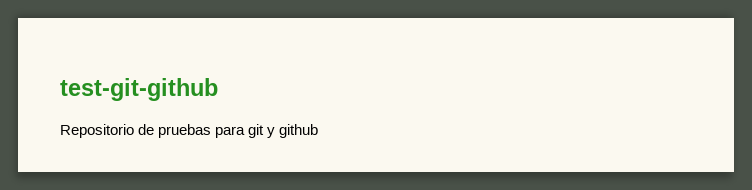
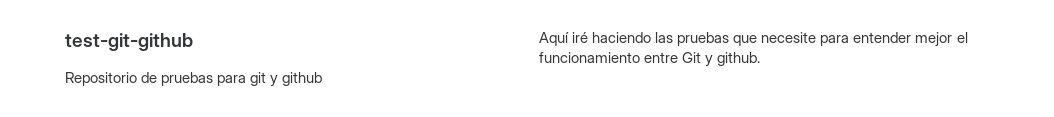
(319, 131) none -> [539,32,968,47] [539,52,761,67] // Aquí iré haciendo las pruebas que necesite para entender mejor el funcionamiento entre Git y github.

